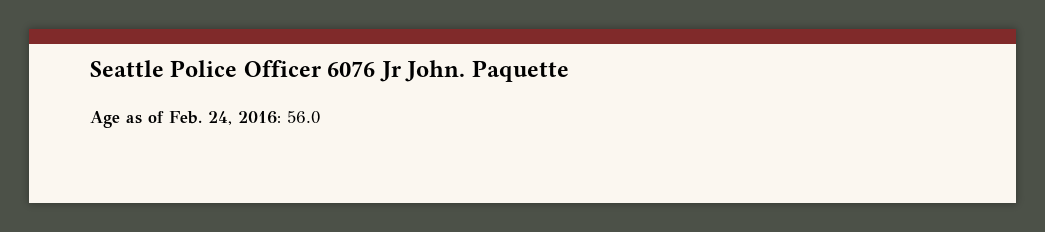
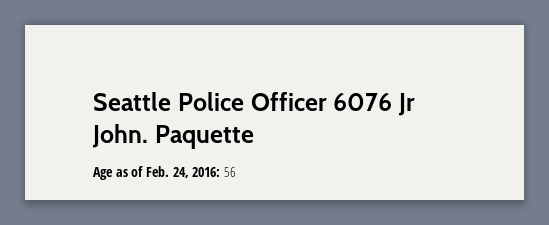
[287,111,320,124] 56.0 -> [223,167,236,177] 56

